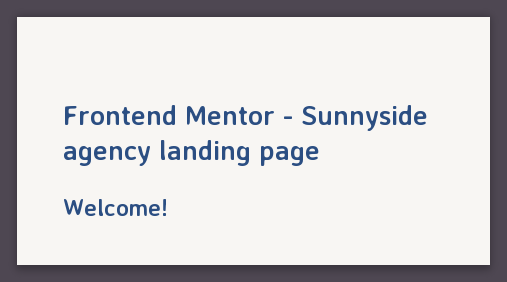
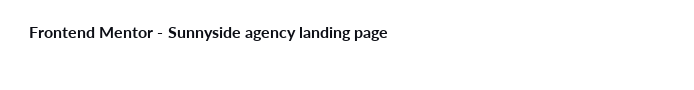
[63,199,168,216] // Welcome! -> (389, 35) none

